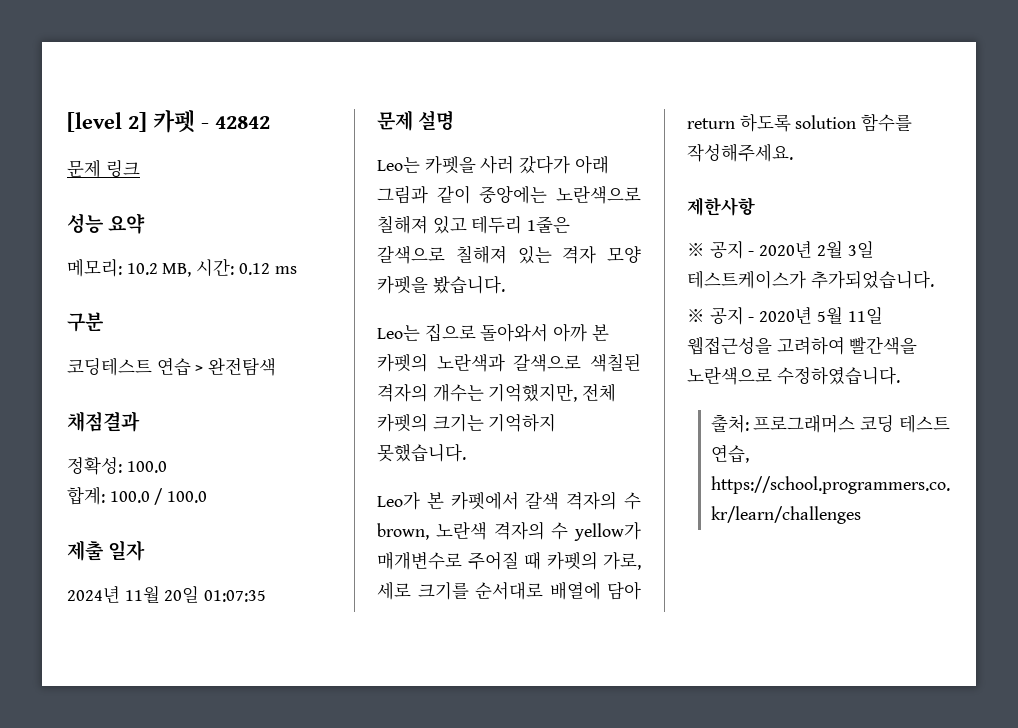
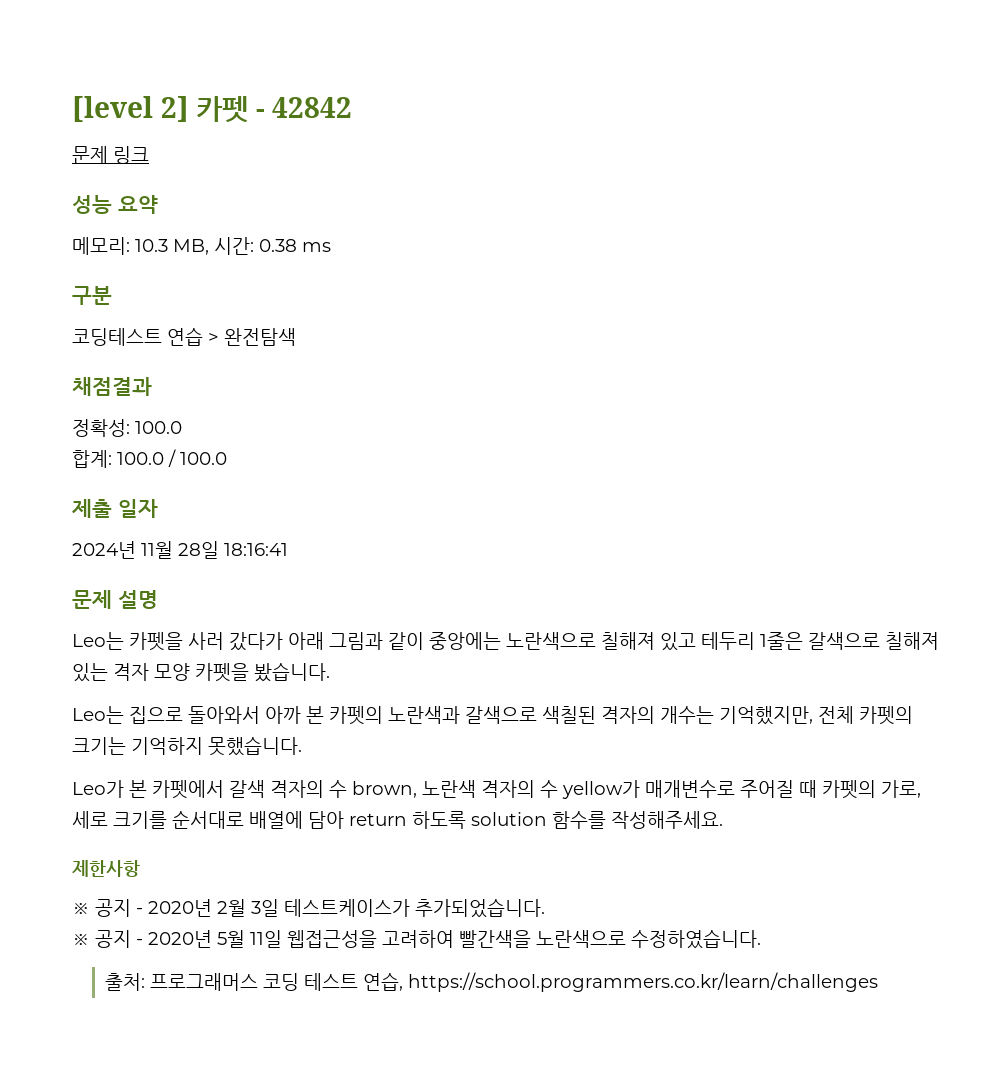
[126,263,158,275] 10.2 -> [135,239,168,252] 10.3
[238,263,270,275] 0.12 -> [259,239,297,252] 0.38
[164,586,267,603] 20일 01:07:35 -> [178,541,288,559] 28일 18:16:41

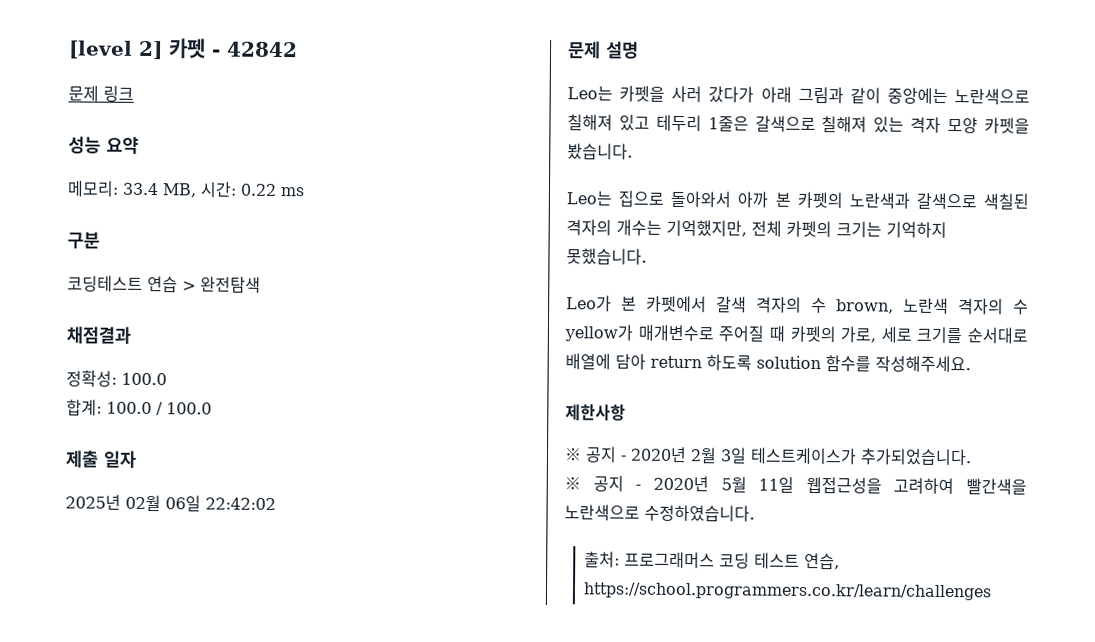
[135,239,168,252] 10.3 -> [122,182,159,196] 33.4
[259,239,297,252] 0.38 -> [240,183,277,196] 0.22
[72,541,288,559] 2024년 11월 28일 18:16:41 -> [65,494,276,512] 2025년 02월 06일 22:42:02

